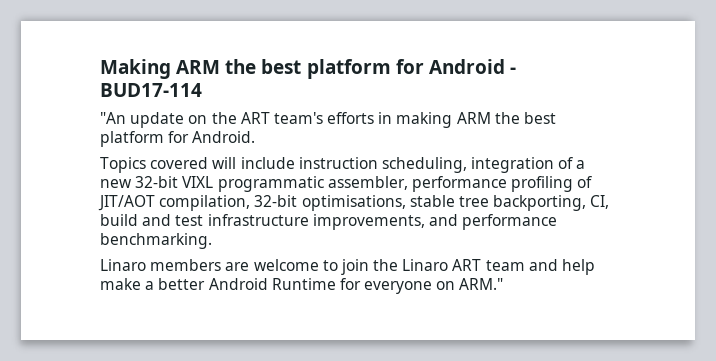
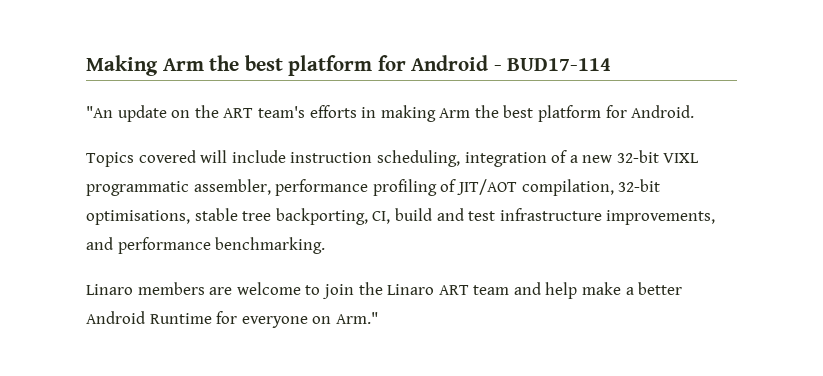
[176,60,221,74] ARM -> [162,58,204,71] Arm
[456,112,491,124] ARM -> [439,108,471,118] Arm
[459,278,504,290] ARM." -> [335,312,378,324] Arm."

